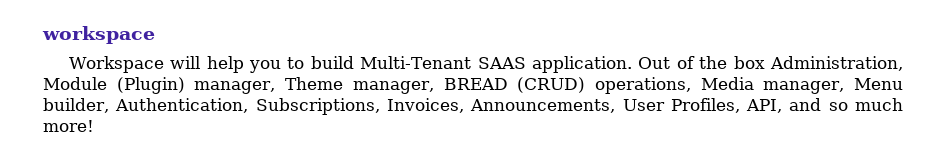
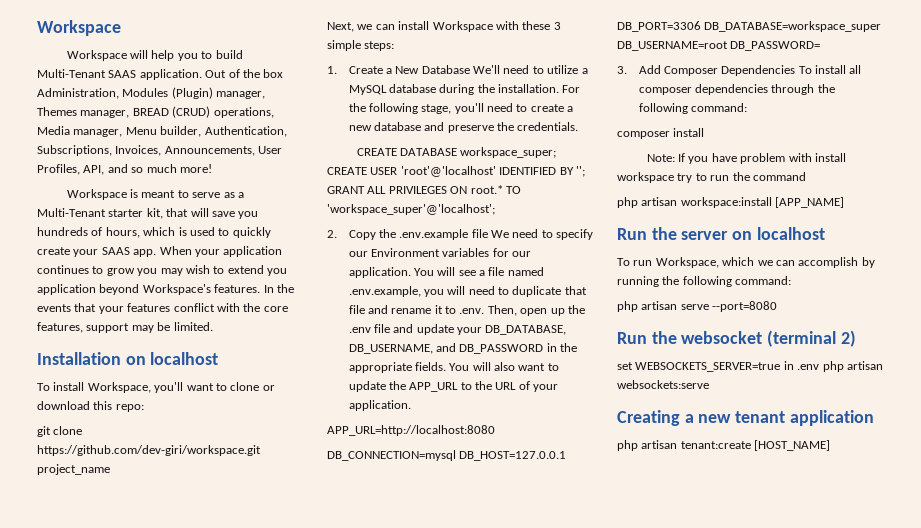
[42,26,155,44] workspace -> [37,20,121,36] Workspace
[43,77,107,90] Module -> [122,88,169,97] Modules
[285,77,344,90] Theme -> [37,107,77,116] Themes
(94, 126) none -> [66,189,244,200] [37,208,259,219] [37,227,271,238] [37,246,283,257] [37,265,287,276] [37,284,294,295] [37,303,288,314] [37,322,213,333] [37,352,219,365] [37,382,275,393] [37,401,144,412] [37,426,83,437] [37,445,261,456] [37,464,110,475] [327,21,561,32] [327,40,395,51] [327,65,588,74] [348,84,581,95] [348,103,574,114] [348,122,579,133] [356,147,557,158] [327,166,585,177] [327,185,521,194] [327,204,495,215] [327,229,594,240] [348,248,532,257] [348,267,544,278] [348,286,587,297] [348,305,585,316] [348,324,567,335] [348,343,578,354] [348,362,559,373] [348,381,559,392] [348,400,411,411] [327,425,495,436] [327,450,567,461] [617,21,882,32] [617,41,821,51] [617,65,862,76] [638,84,835,95] [638,103,747,114] [617,128,705,139] [646,153,846,164] [617,172,806,183] [617,197,845,208] [617,227,825,240] [617,257,875,268] [617,276,792,287] [617,301,778,312] [617,330,856,347] [617,361,883,372] [617,380,709,389] [617,410,874,426] [617,440,831,451] // Workspace is meant to serve as a Multi-Tenant starter kit, that will save you hundreds of hours, which is used to quickly create your SAAS app. When your application continues to grow you may wish to extend you application beyond Workspace's features. In the events that your features conflict with the core features, support may be limited. // Installation on localhost // To install Workspace, you'll want to clone or download this repo: // git clone https://github.com/dev-giri/workspace.git project_name // Next, we can install Workspace with these 3 simple steps: // 1. Create a New Database We'll need to utilize a MySQL database during the installation. For the following stage, you'll need to create a new database and preserve the credentials. // CREATE DATABASE workspace_super; CREATE USER 'root'@'localhost' IDENTIFIED BY ''; GRANT ALL PRIVILEGES ON root.* TO 'workspace_super'@'localhost'; // 2. Copy the .env.example file We need to specify our Environment variables for our application. You will see a file named .env.example, you will need to duplicate that file and rename it to .env. Then, open up the .env file and update your DB_DATABASE, DB_USERNAME, and DB_PASSWORD in the appropriate fields. You will also want to update the APP_URL to the URL of your application. // APP_URL=http://localhost:8080 // DB_CONNECTION=mysql DB_HOST=127.0.0.1 DB_PORT=3306 DB_DATABASE=workspace_super DB_USERNAME=root DB_PASSWORD= // 3. Add Composer Dependencies To install all composer dependencies through the following command: // composer install // Note: If you have problem with install workspace try to run the command // php artisan workspace:install [APP_NAME] // Run the server on localhost // To run Workspace, which we can accomplish by running the following command: // php artisan serve --port=8080 // Run the websocket (terminal 2) // set WEBSOCKETS_SERVER=true in .env php artisan websockets:serve // Creating a new tenant application // php artisan tenant:create [HOST_NAME]

